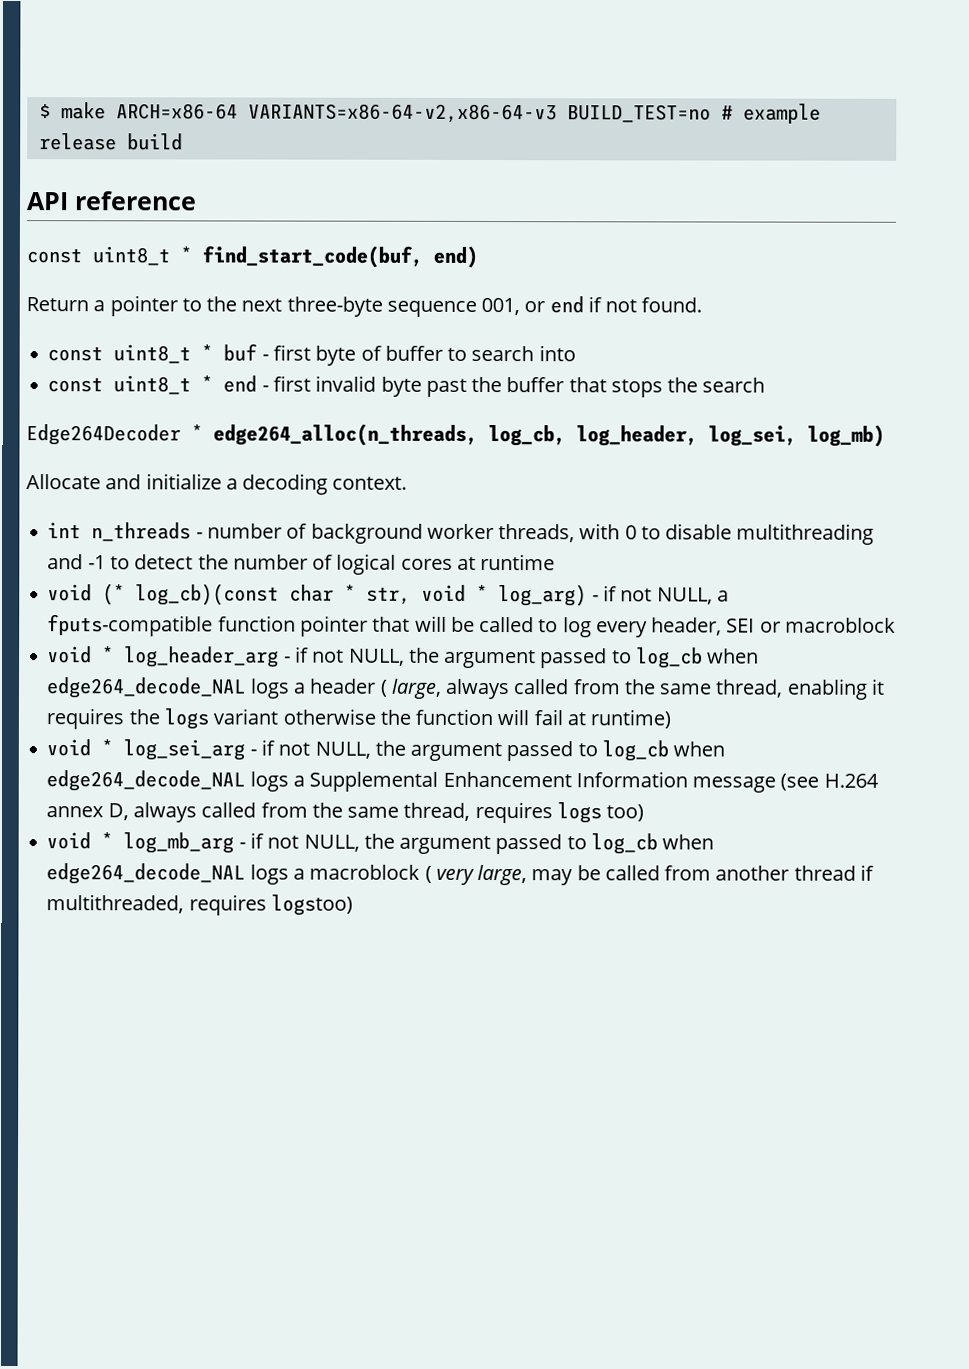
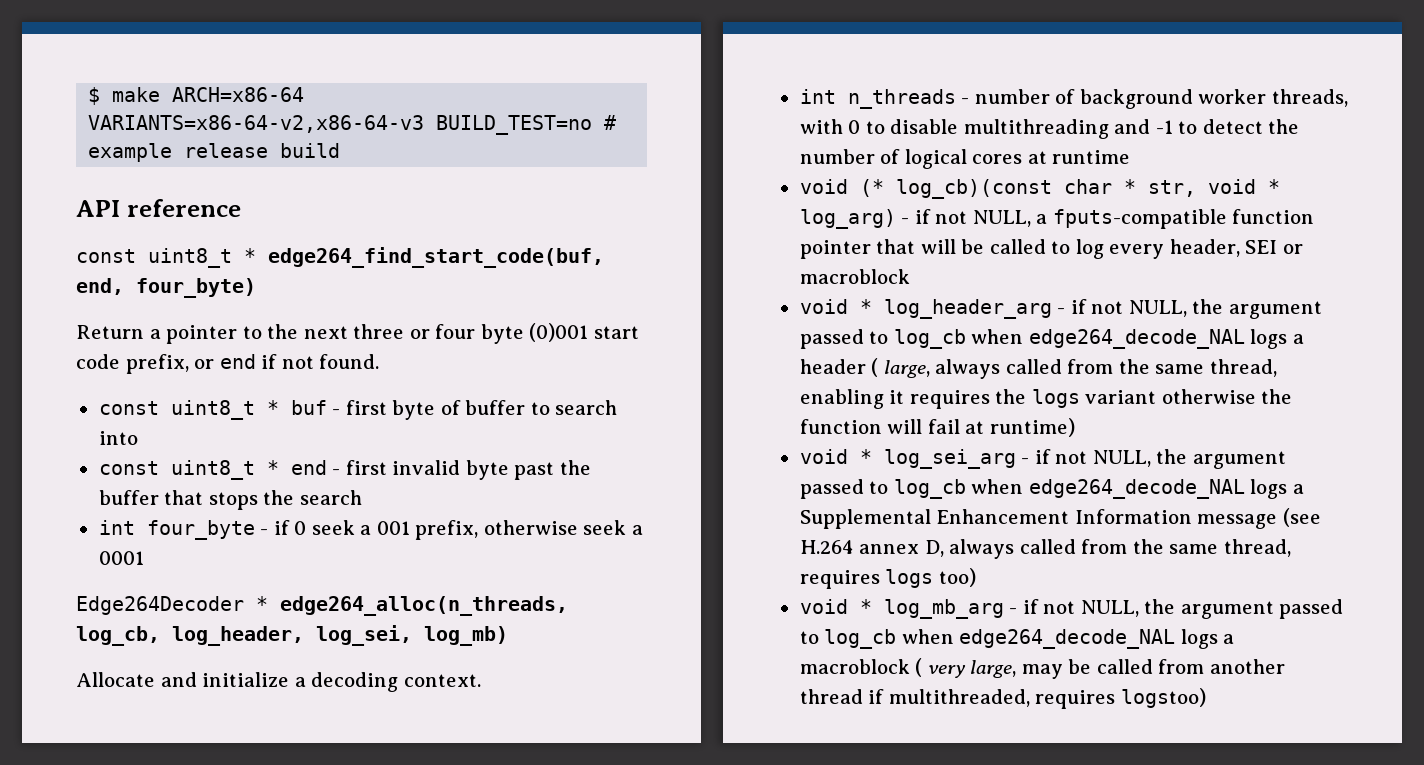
[202,245,478,268] find_start_code(buf, end) -> [268,247,604,268] [76,278,256,298] edge264_find_start_code(buf, end, four_byte)
[286,296,521,317] three-byte sequence 001, -> [353,323,639,344] [76,354,189,374] three or four byte (0)001 start code prefix,
(766, 385) none -> [98,520,643,540] [98,551,144,565] // int four_byte - if 0 seek a 001 prefix, otherwise seek a 0001

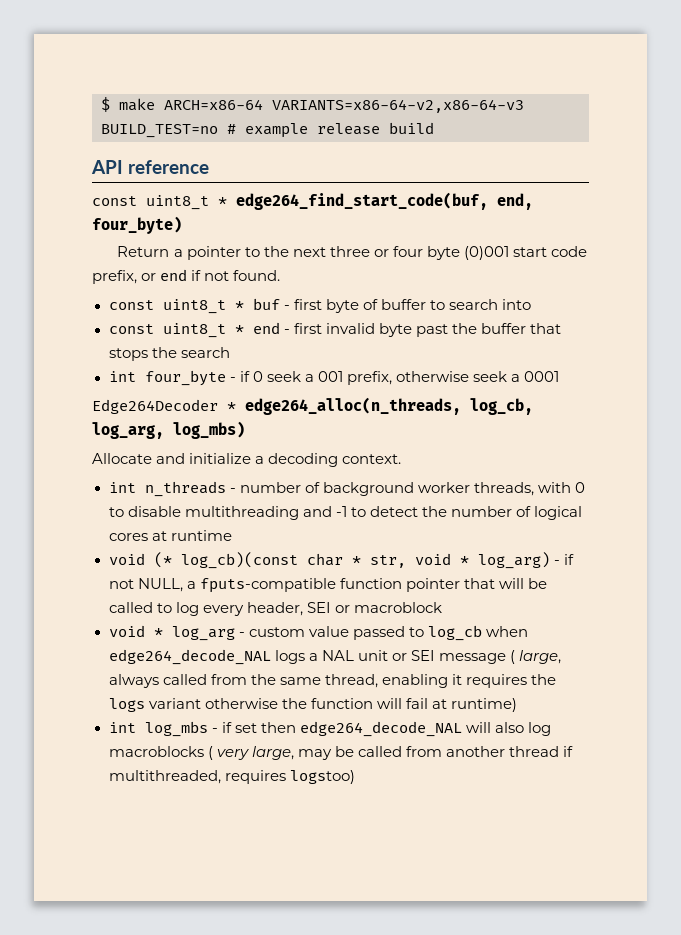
[172,625,508,646] log_header, log_sei, log_mb) -> [92,421,245,439] log_arg, log_mbs)
[883,299,1322,319] [799,329,1304,349] [799,359,866,374] log_header_arg - if not NULL, the argument passed to log_cb when edge264_decode_NAL logs a header -> [171,625,528,641] [108,649,506,665] log_arg - custom value passed to log_cb when edge264_decode_NAL logs a NAL unit or SEI message
[799,449,1286,469] [799,479,1304,499] [799,508,1321,529] [799,539,1291,559] [799,568,976,589] [799,599,1344,619] [799,629,1235,649] [799,659,910,674] void * log_sei_arg - if not NULL, the argument passed to log_cb when edge264_decode_NAL logs a Supplemental Enhancement Information message (see H.264 annex D, always called from the same thread, requires logs too) // void * log_mb_arg - if not NULL, the argument passed to log_cb when edge264_decode_NAL logs a macroblock -> [108,721,551,737] [108,746,204,757] int log_mbs - if set then edge264_decode_NAL will also log macroblocks

